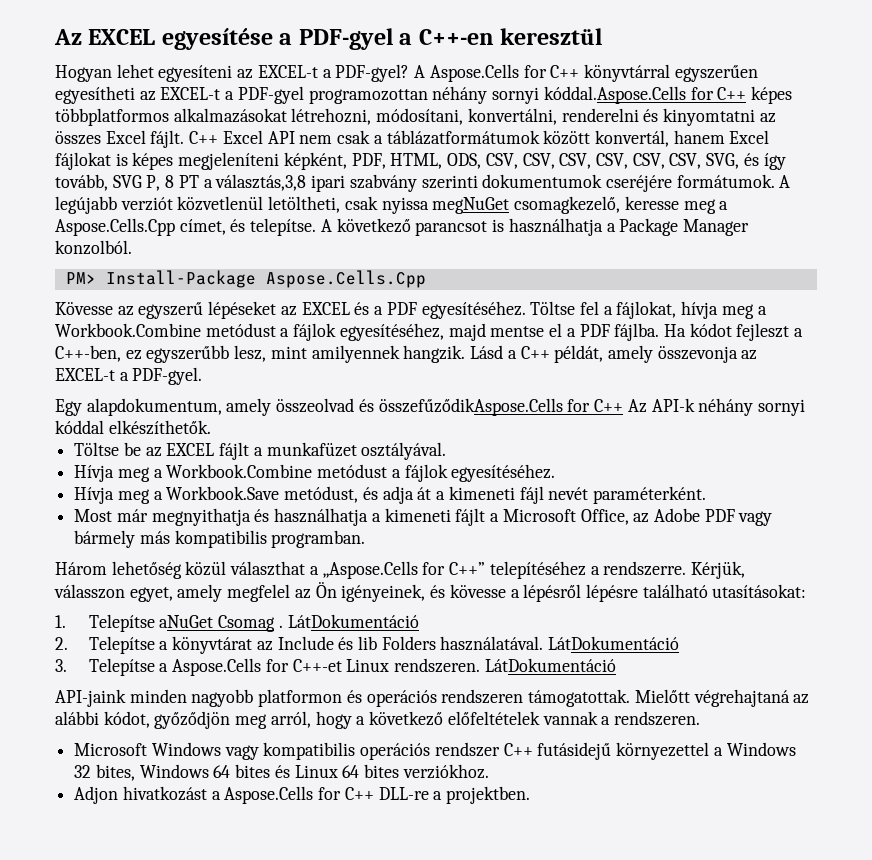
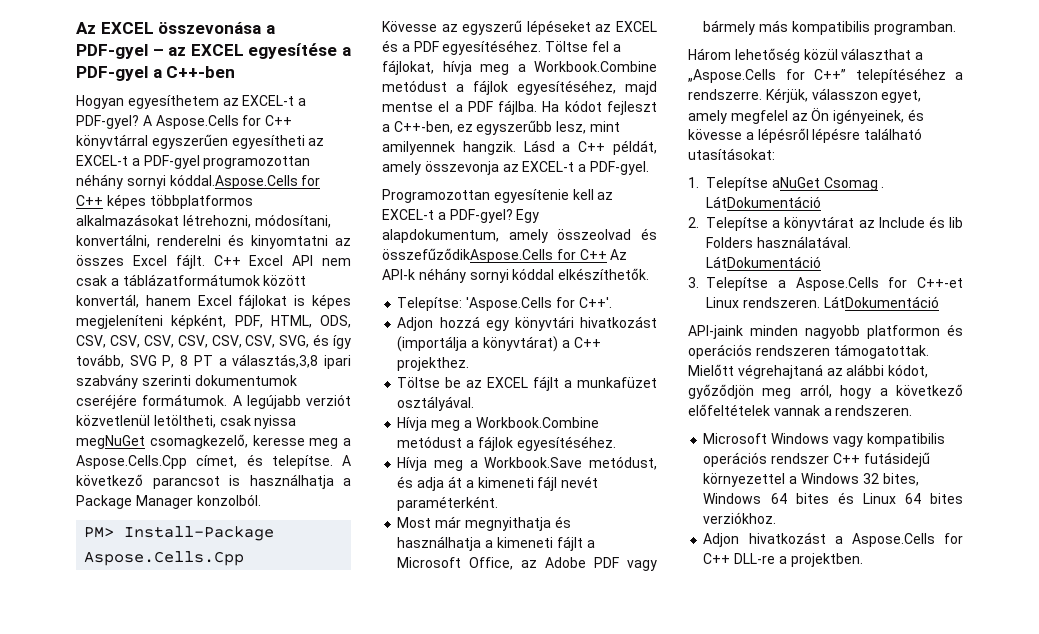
(156, 37) none -> [158,22,275,34] [76,44,244,59] összevonása a PDF-gyel – az EXCEL
[418,28,603,45] C++-en keresztül -> [166,66,236,78] C++-ben
[116,64,233,82] lehet egyesíteni -> [127,95,219,109] egyesíthetem
(203, 376) none -> [382,189,614,203] [382,209,513,223] Programozottan egyesítenie kell az EXCEL-t a PDF-gyel?
(211, 427) none -> [397,297,612,311] [397,316,657,331] [397,336,601,352] [397,357,470,371] // Telepítse: 'Aspose.Cells for C++'. // Adjon hozzá egy könyvtári hivatkozást (importálja a könyvtárat) a C++ projekthez.

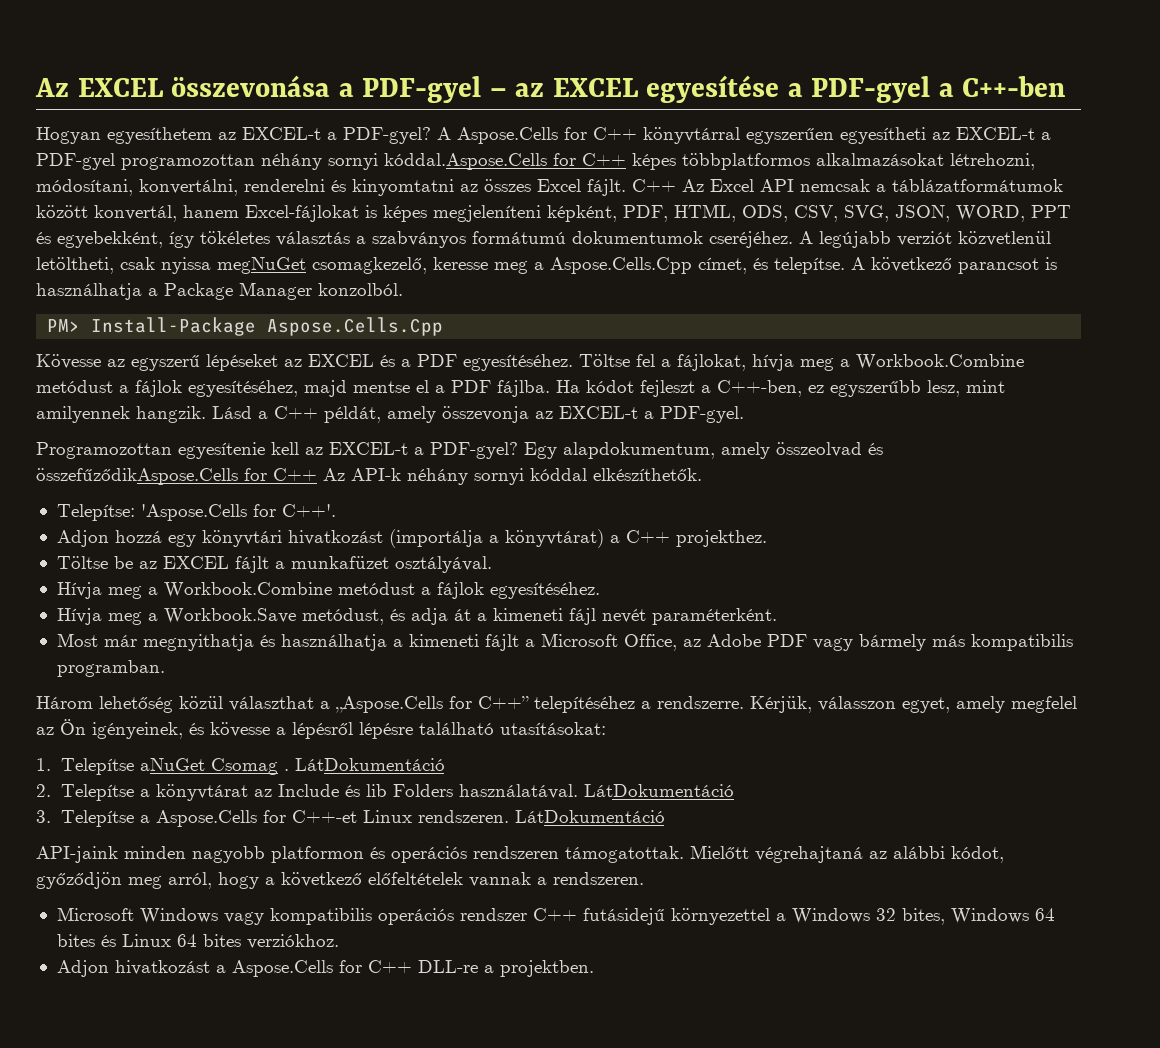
(241, 260) none -> [682,179,704,192] Az
[322,258,351,266] [76,275,107,286] nem csak -> [800,179,870,192] nemcsak
[197,294,288,309] Excel fájlokat -> [245,205,359,222] Excel-fájlokat
[109,334,351,349] [76,354,351,369] [76,374,297,389] [76,394,228,409] CSV, CSV, CSV, CSV, CSV, SVG, és így tovább, SVG P, 8 PT a választás,3,8 ipari szabvány szerinti dokumentumok cseréjére formátumok. -> [844,205,1071,222] [36,231,793,248] SVG, JSON, WORD, PPT és egyebekként, így tökéletes választás a szabványos formátumú dokumentumok cseréjéhez.

